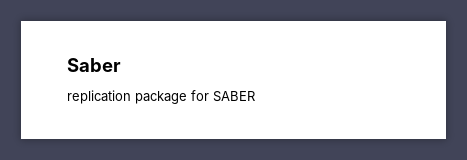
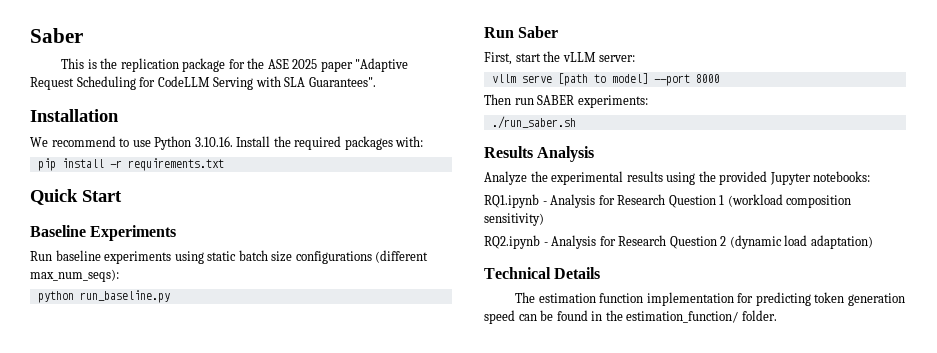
[67,58,121,72] [67,90,255,104] Saber // replication package for SABER -> [30,28,83,43] [60,58,409,72] [30,76,376,90] [30,109,119,122] [30,136,424,150] [37,158,224,171] [30,189,122,205] [30,225,177,241] [30,250,429,264] [30,269,119,282] [37,290,170,303] [484,26,559,38] [484,51,636,65] [491,73,720,86] [484,94,648,108] [491,116,576,129] [484,146,595,162] [484,171,871,185] [484,194,852,208] [484,213,544,226] [484,235,873,249] [484,267,601,279] [514,292,905,306] [484,310,777,324] Saber // This is the replication package for the ASE 2025 paper "Adaptive Request Scheduling for CodeLLM Serving with SLA Guarantees". // Installation // We recommend to use Python 3.10.16. Install the required packages with: // pip install -r requirements.txt // Quick Start // Baseline Experiments // Run baseline experiments using static batch size configurations (different max_num_seqs): // python run_baseline.py // Run Saber // First, start the vLLM server: // vllm serve [path to model] --port 8000 // Then run SABER experiments: // ./run_saber.sh // Results Analysis // Analyze the experimental results using the provided Jupyter notebooks: // RQ1.ipynb - Analysis for Research Question 1 (workload composition sensitivity) // RQ2.ipynb - Analysis for Research Question 2 (dynamic load adaptation) // Technical Details // The estimation function implementation for predicting token generation speed can be found in the estimation_function/ folder.

